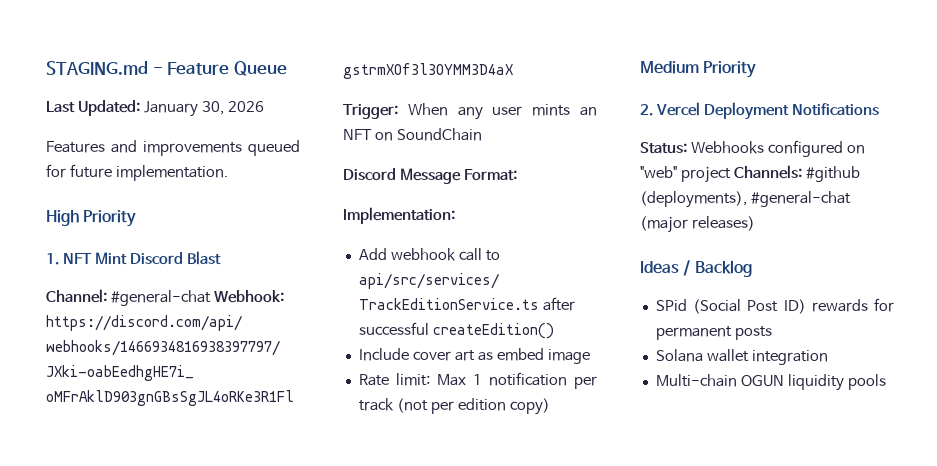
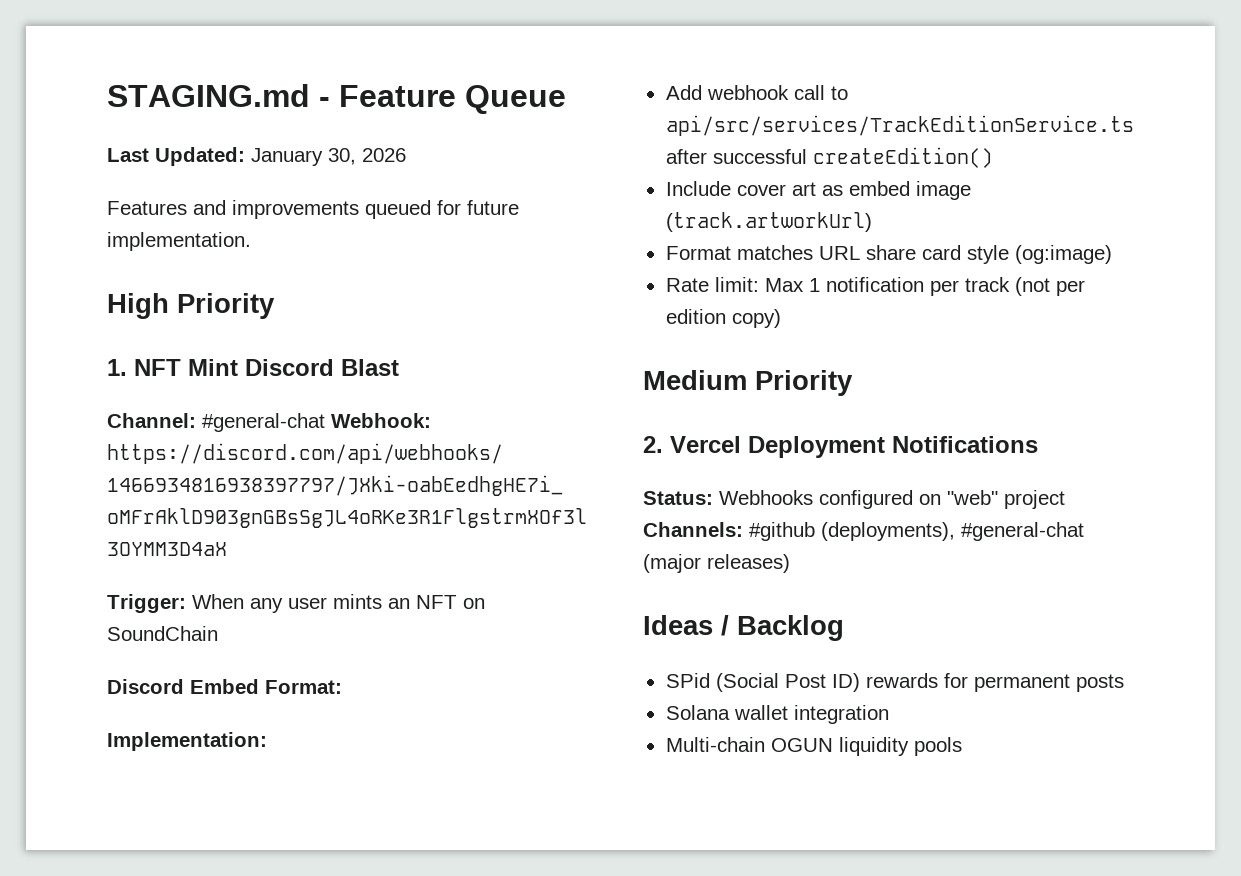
[399,168,461,184] Message -> [190,679,259,694] Embed
(590, 356) none -> [665,212,872,232] [665,245,1112,264] (track.artworkUrl) // Format matches URL share card style (og:image)

